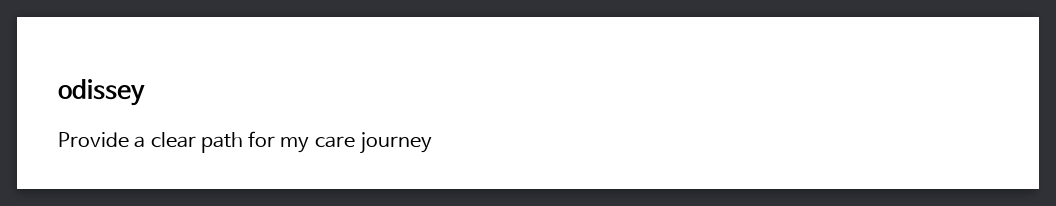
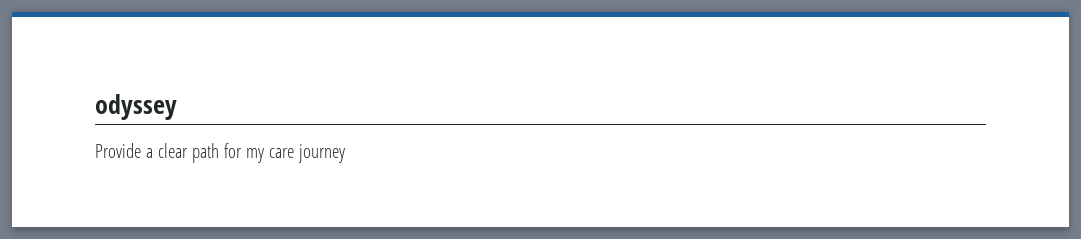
[58,79,145,106] odissey -> [95,94,177,120] odyssey

